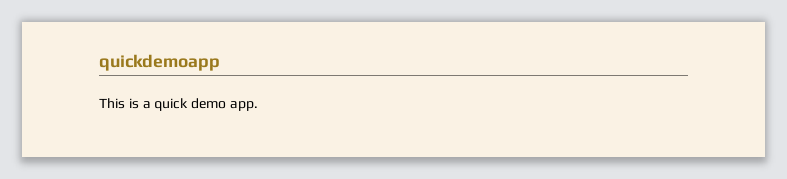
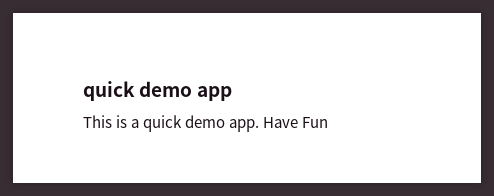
[99,54,220,71] quickdemoapp -> [83,81,233,101] quick demo app
(258, 106) none -> [263,117,329,128] Have Fun

